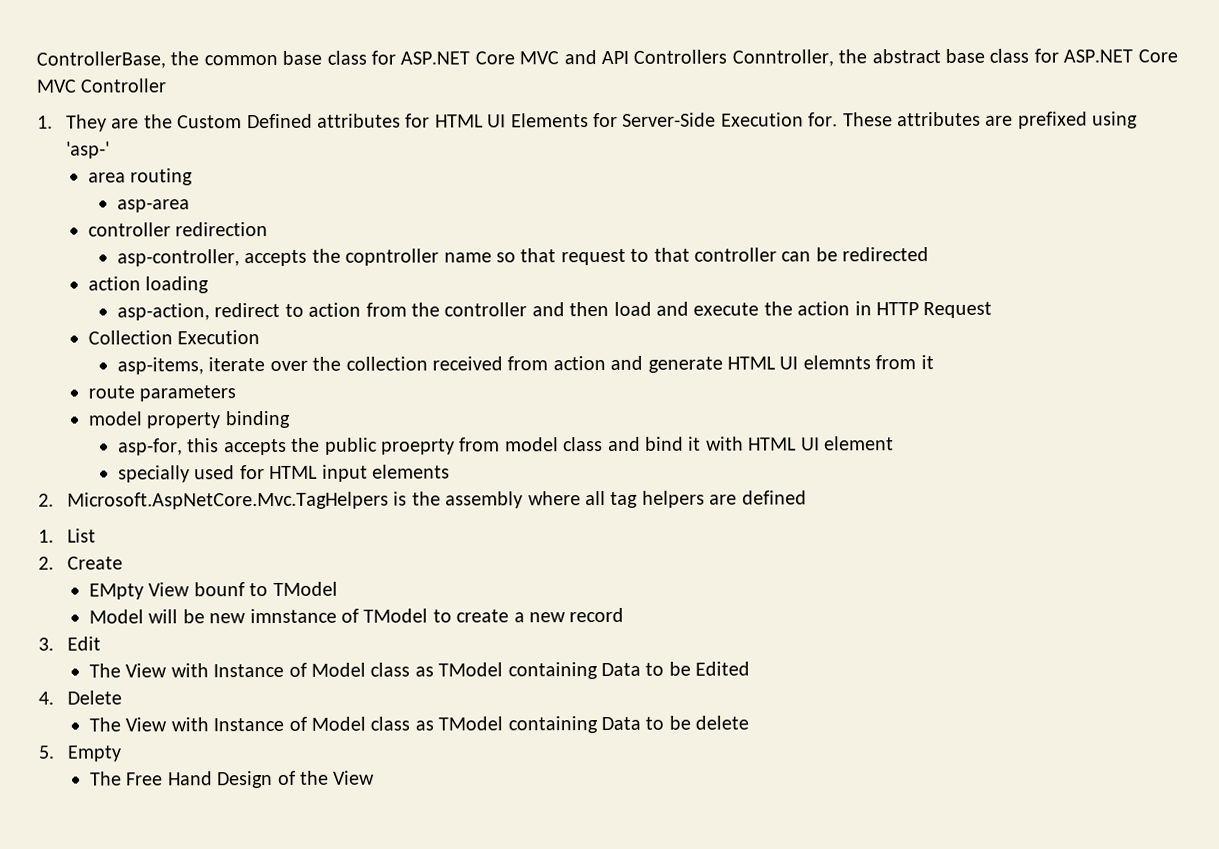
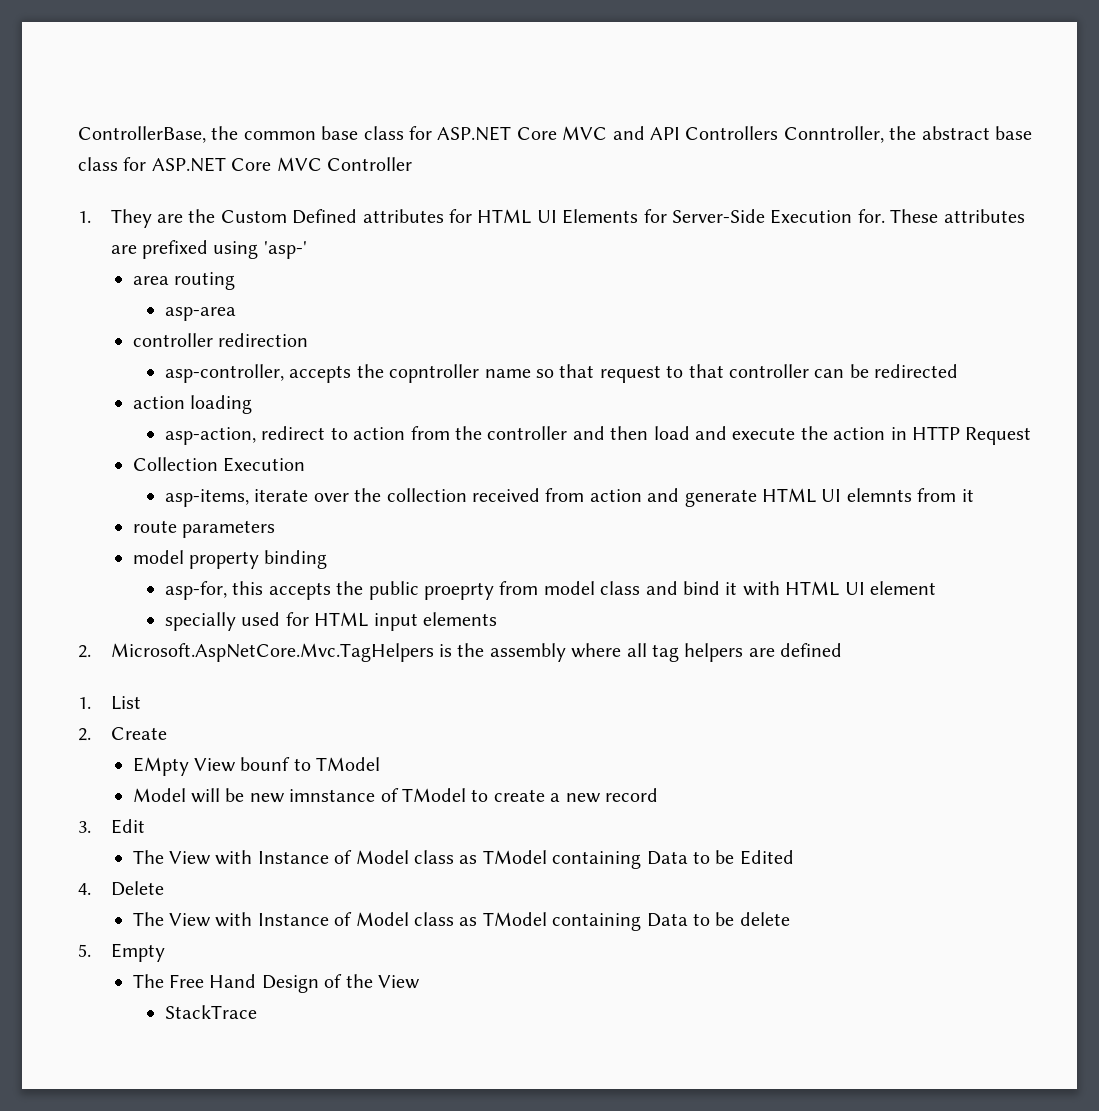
(376, 777) none -> [165,1005,258,1019] // StackTrace

